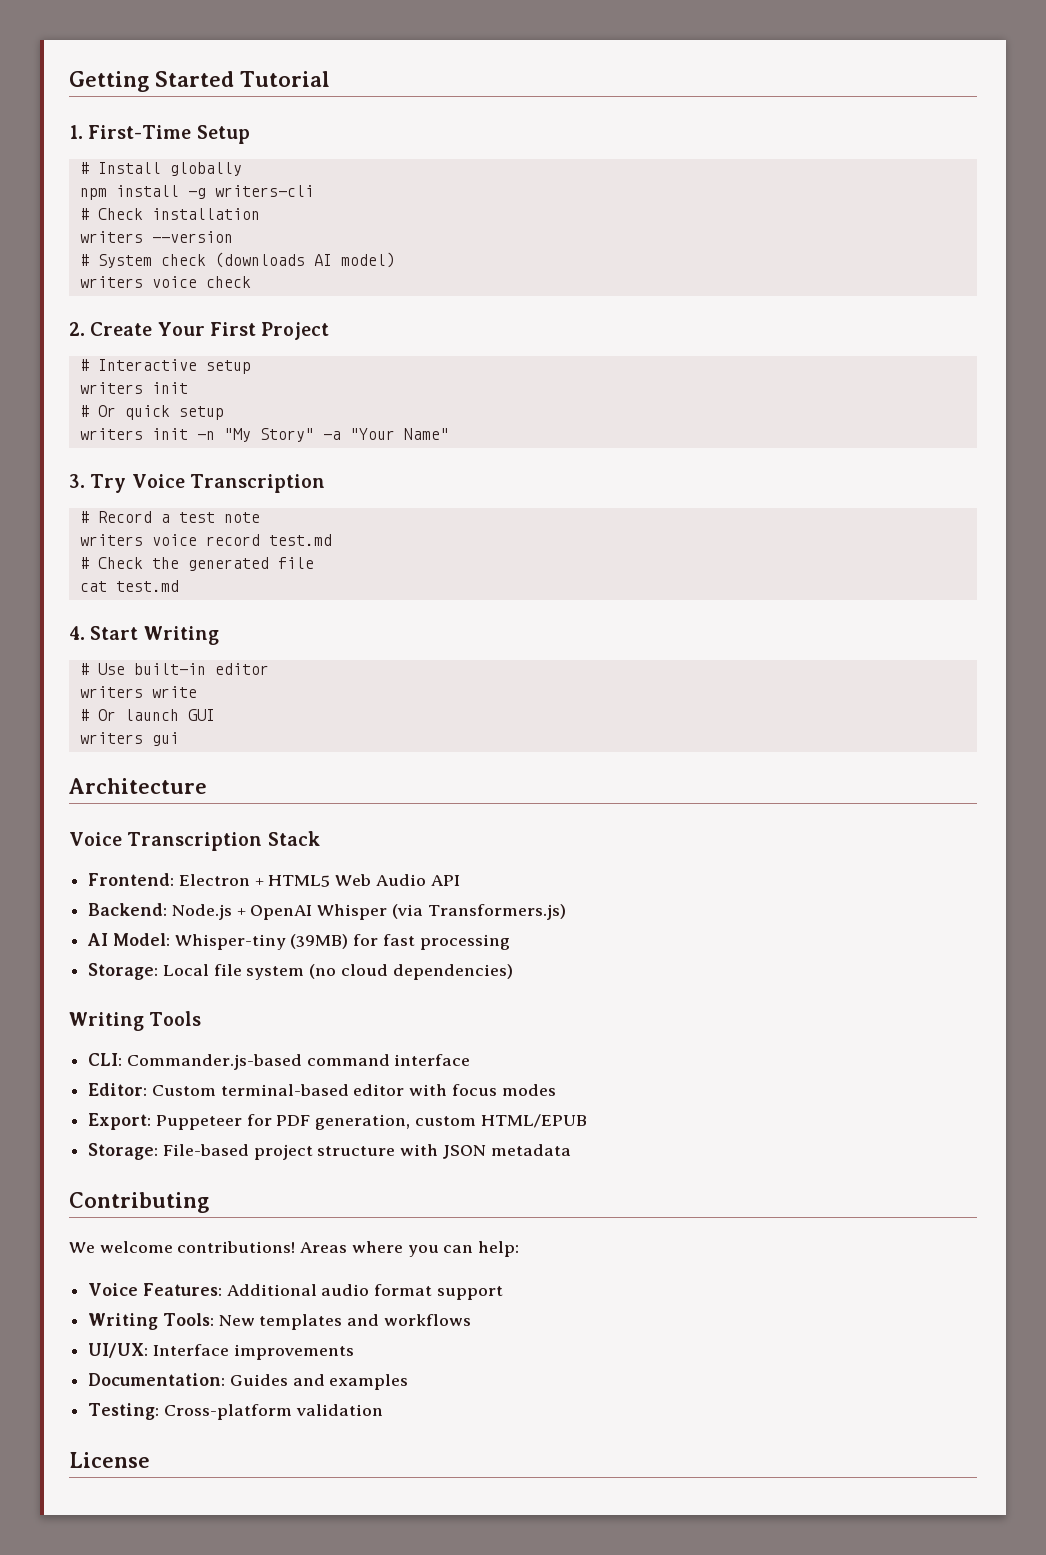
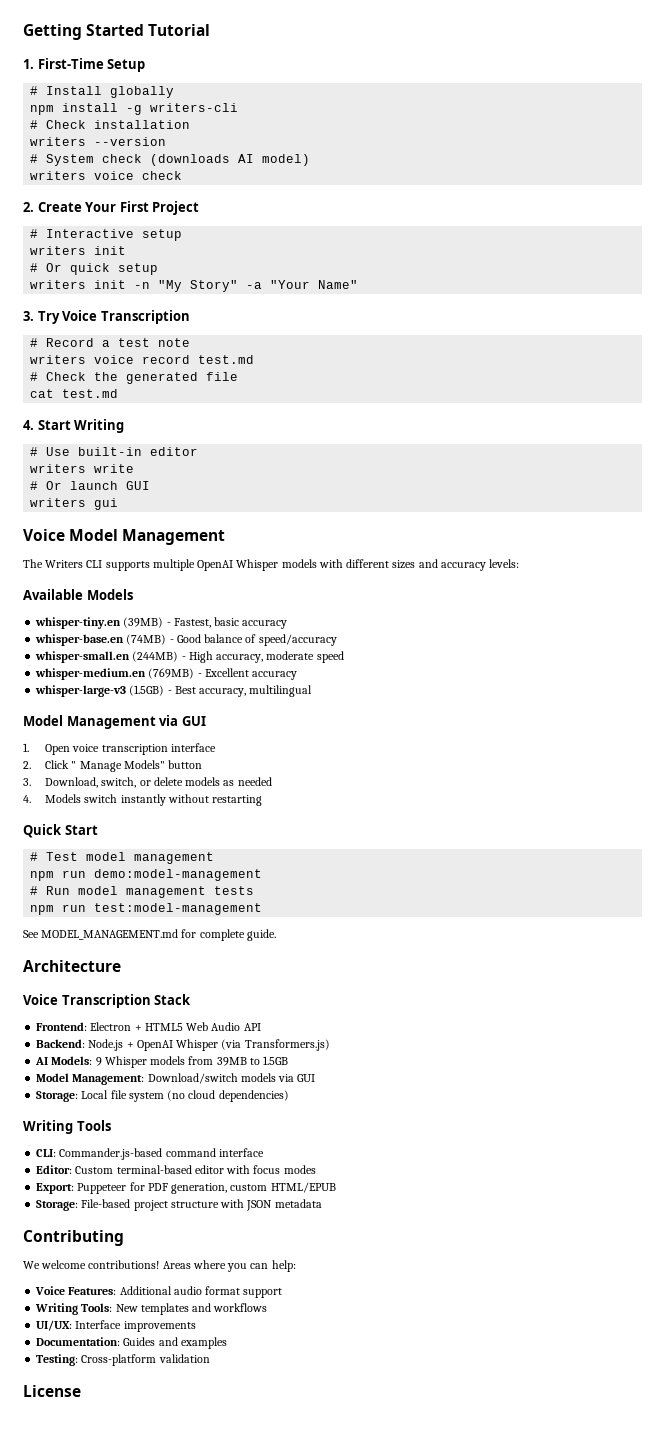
(179, 739) none -> [23,529,226,545] [23,559,520,571] [23,589,133,600] [35,617,288,629] [35,634,337,646] [35,651,344,663] [35,668,298,680] [35,685,313,697] [23,715,206,729] [23,743,216,755] [23,760,203,772] [23,777,272,788] [23,794,263,806] [23,824,98,838] [30,852,215,864] [30,869,263,881] [30,886,255,898] [30,903,263,915] [23,929,276,941] // Voice Model Management // The Writers CLI supports multiple OpenAI Whisper models with different sizes and accuracy levels: // Available Models // whisper-tiny.en (39MB) - Fastest, basic accuracy // whisper-base.en (74MB) - Good balance of speed/accuracy // whisper-small.en (244MB) - High accuracy, moderate speed // whisper-medium.en (769MB) - Excellent accuracy // whisper-large-v3 (1.5GB) - Best accuracy, multilingual // Model Management via GUI // 1. Open voice transcription interface // 2. Click " Manage Models" button // 3. Download, switch, or delete models as needed // 4. Models switch instantly without restarting // Quick Start // # Test model management // npm run demo:model-management // # Run model management tests // npm run test:model-management // See MODEL_MANAGEMENT.md for complete guide.
[112,933,510,950] Model: Whisper-tiny (39MB) for fast processing -> [51,1056,289,1068] [36,1073,316,1085] Models: 9 Whisper models from 39MB to 1.5GB // Model Management: Download/switch models via GUI

